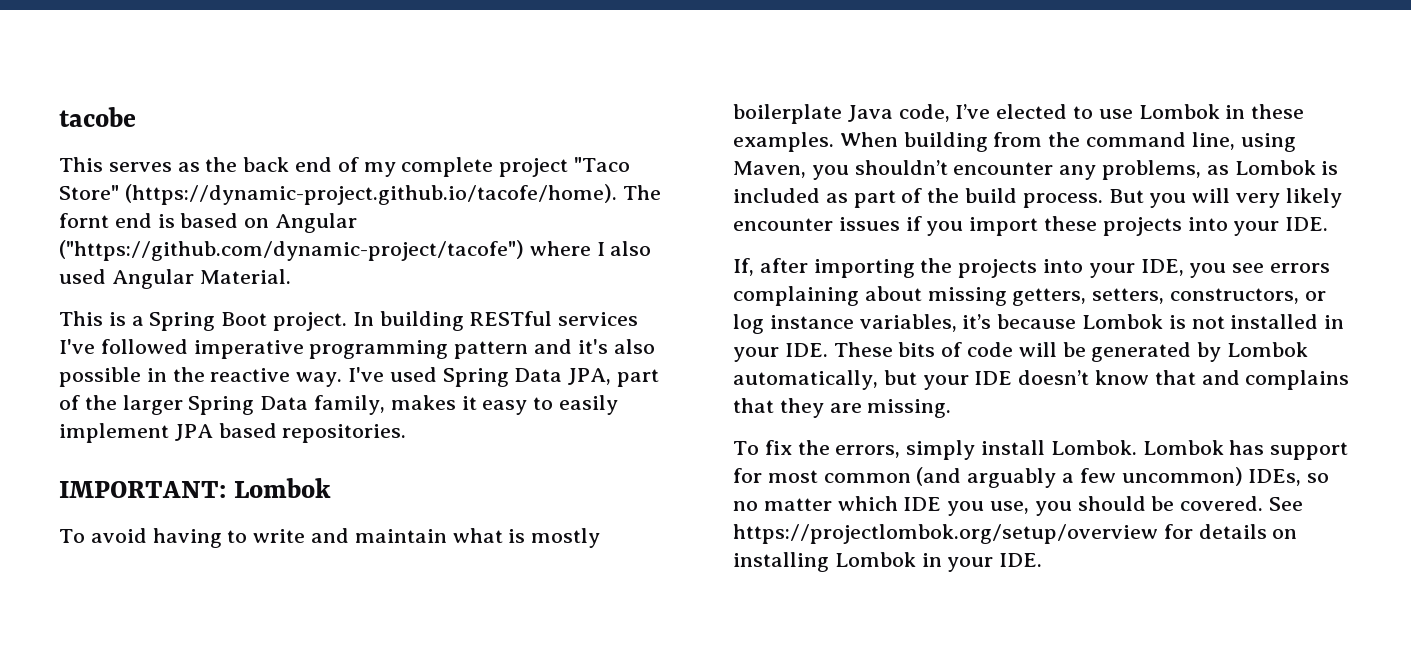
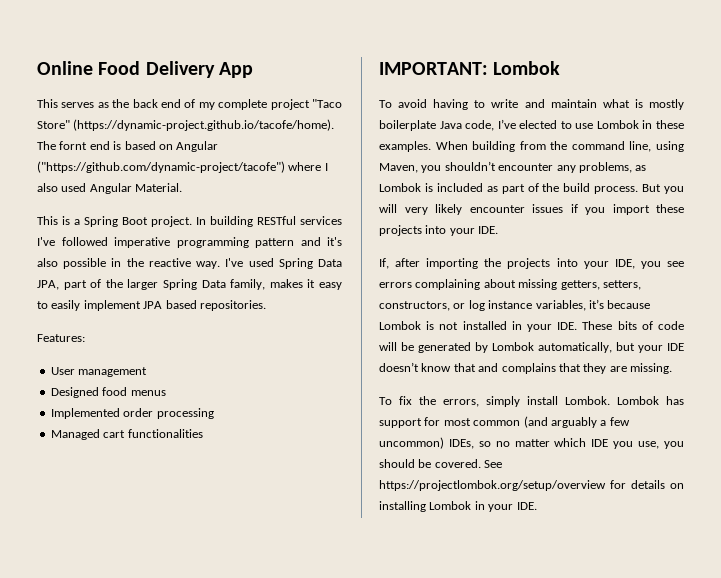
[59,107,136,127] tacobe -> [37,61,253,78] Online Food Delivery App
(407, 433) none -> [37,334,85,342] [50,367,148,377] [50,387,166,398] [50,408,214,419] [50,429,203,440] // Features: // User management // Designed food menus // Implemented order processing // Managed cart functionalities

